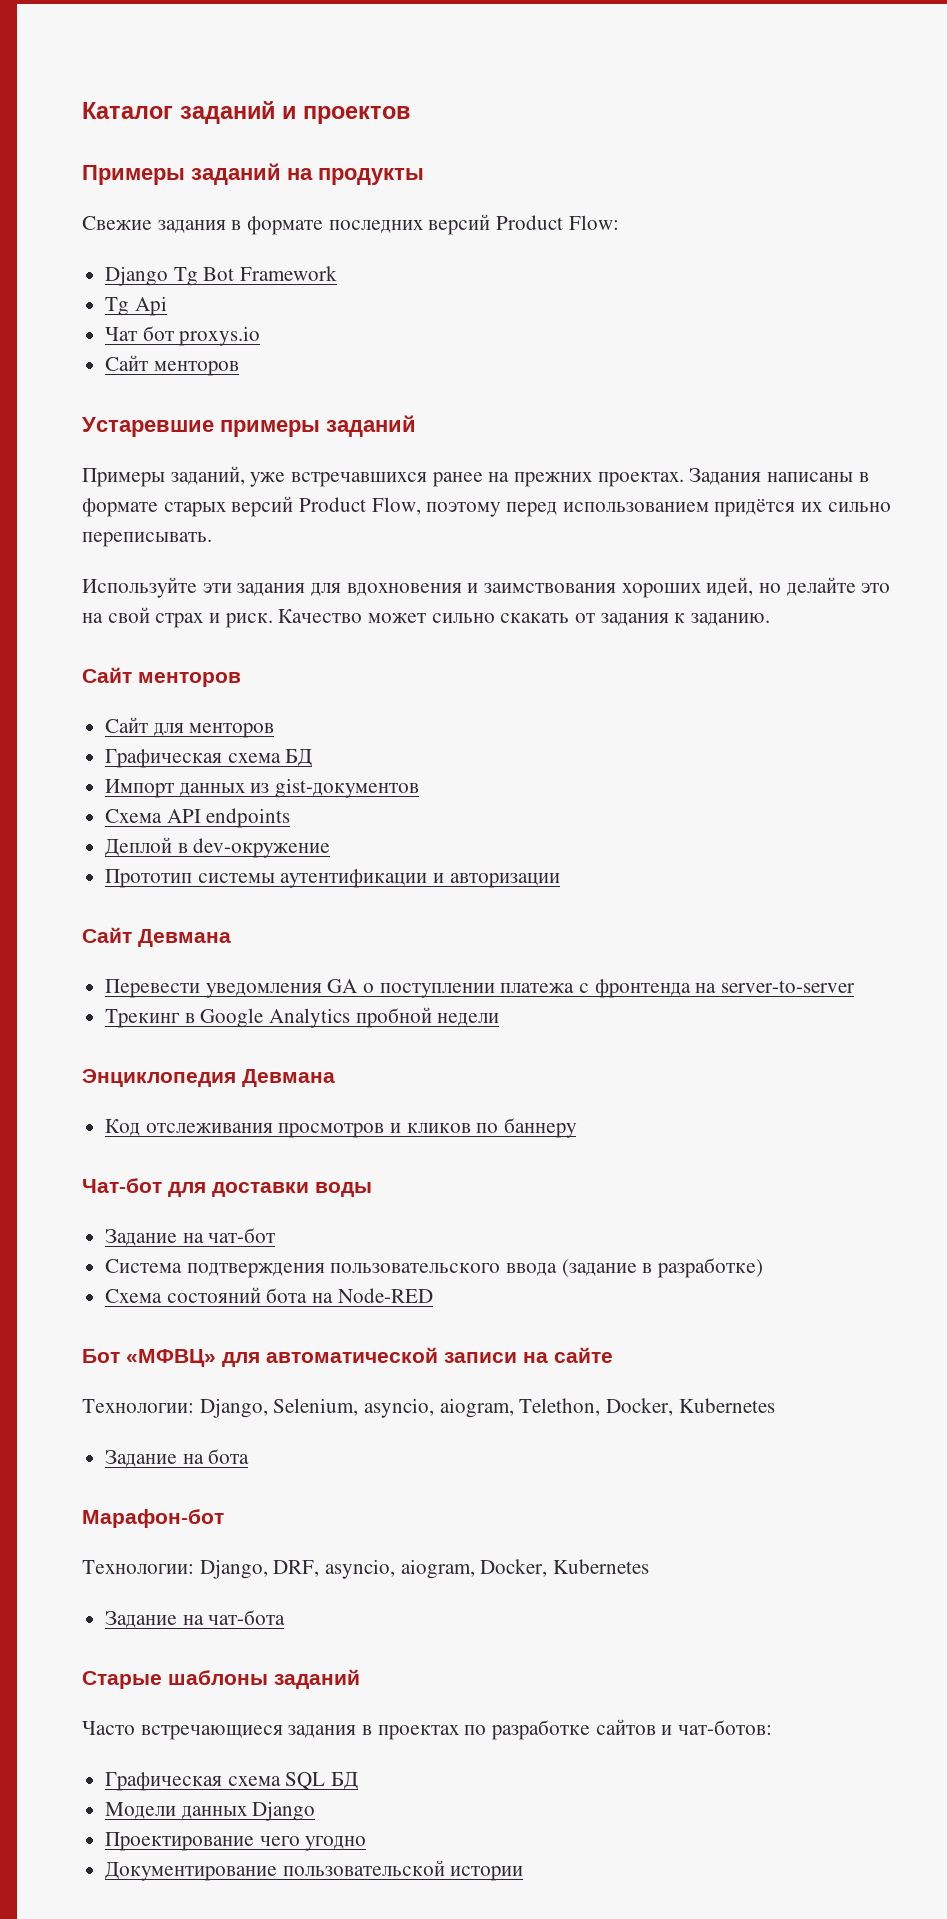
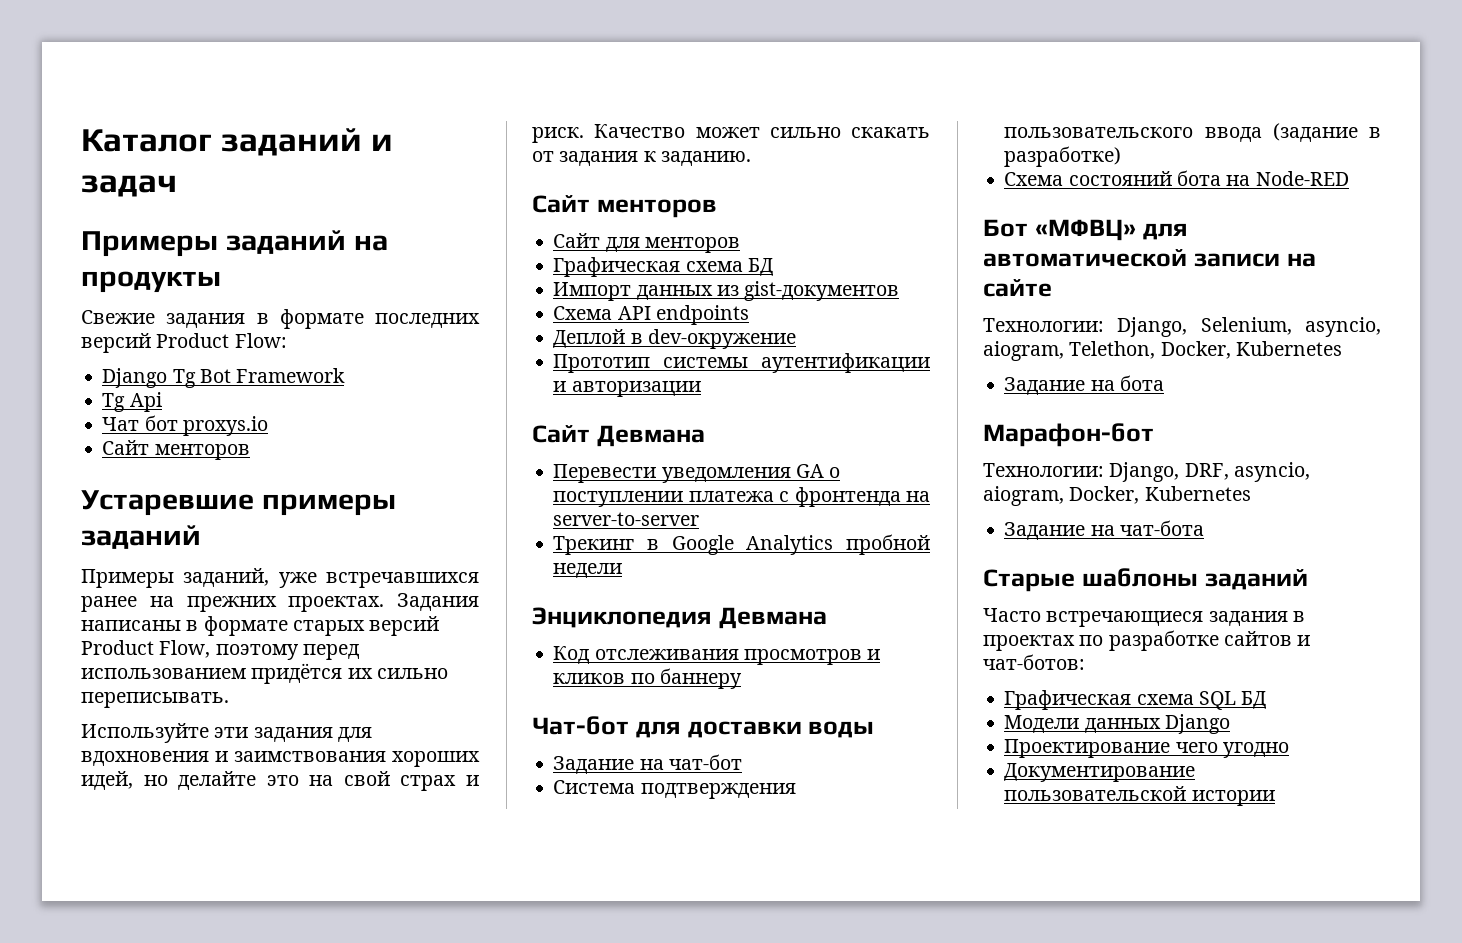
[303,106,410,124] проектов -> [81,175,177,197] задач

